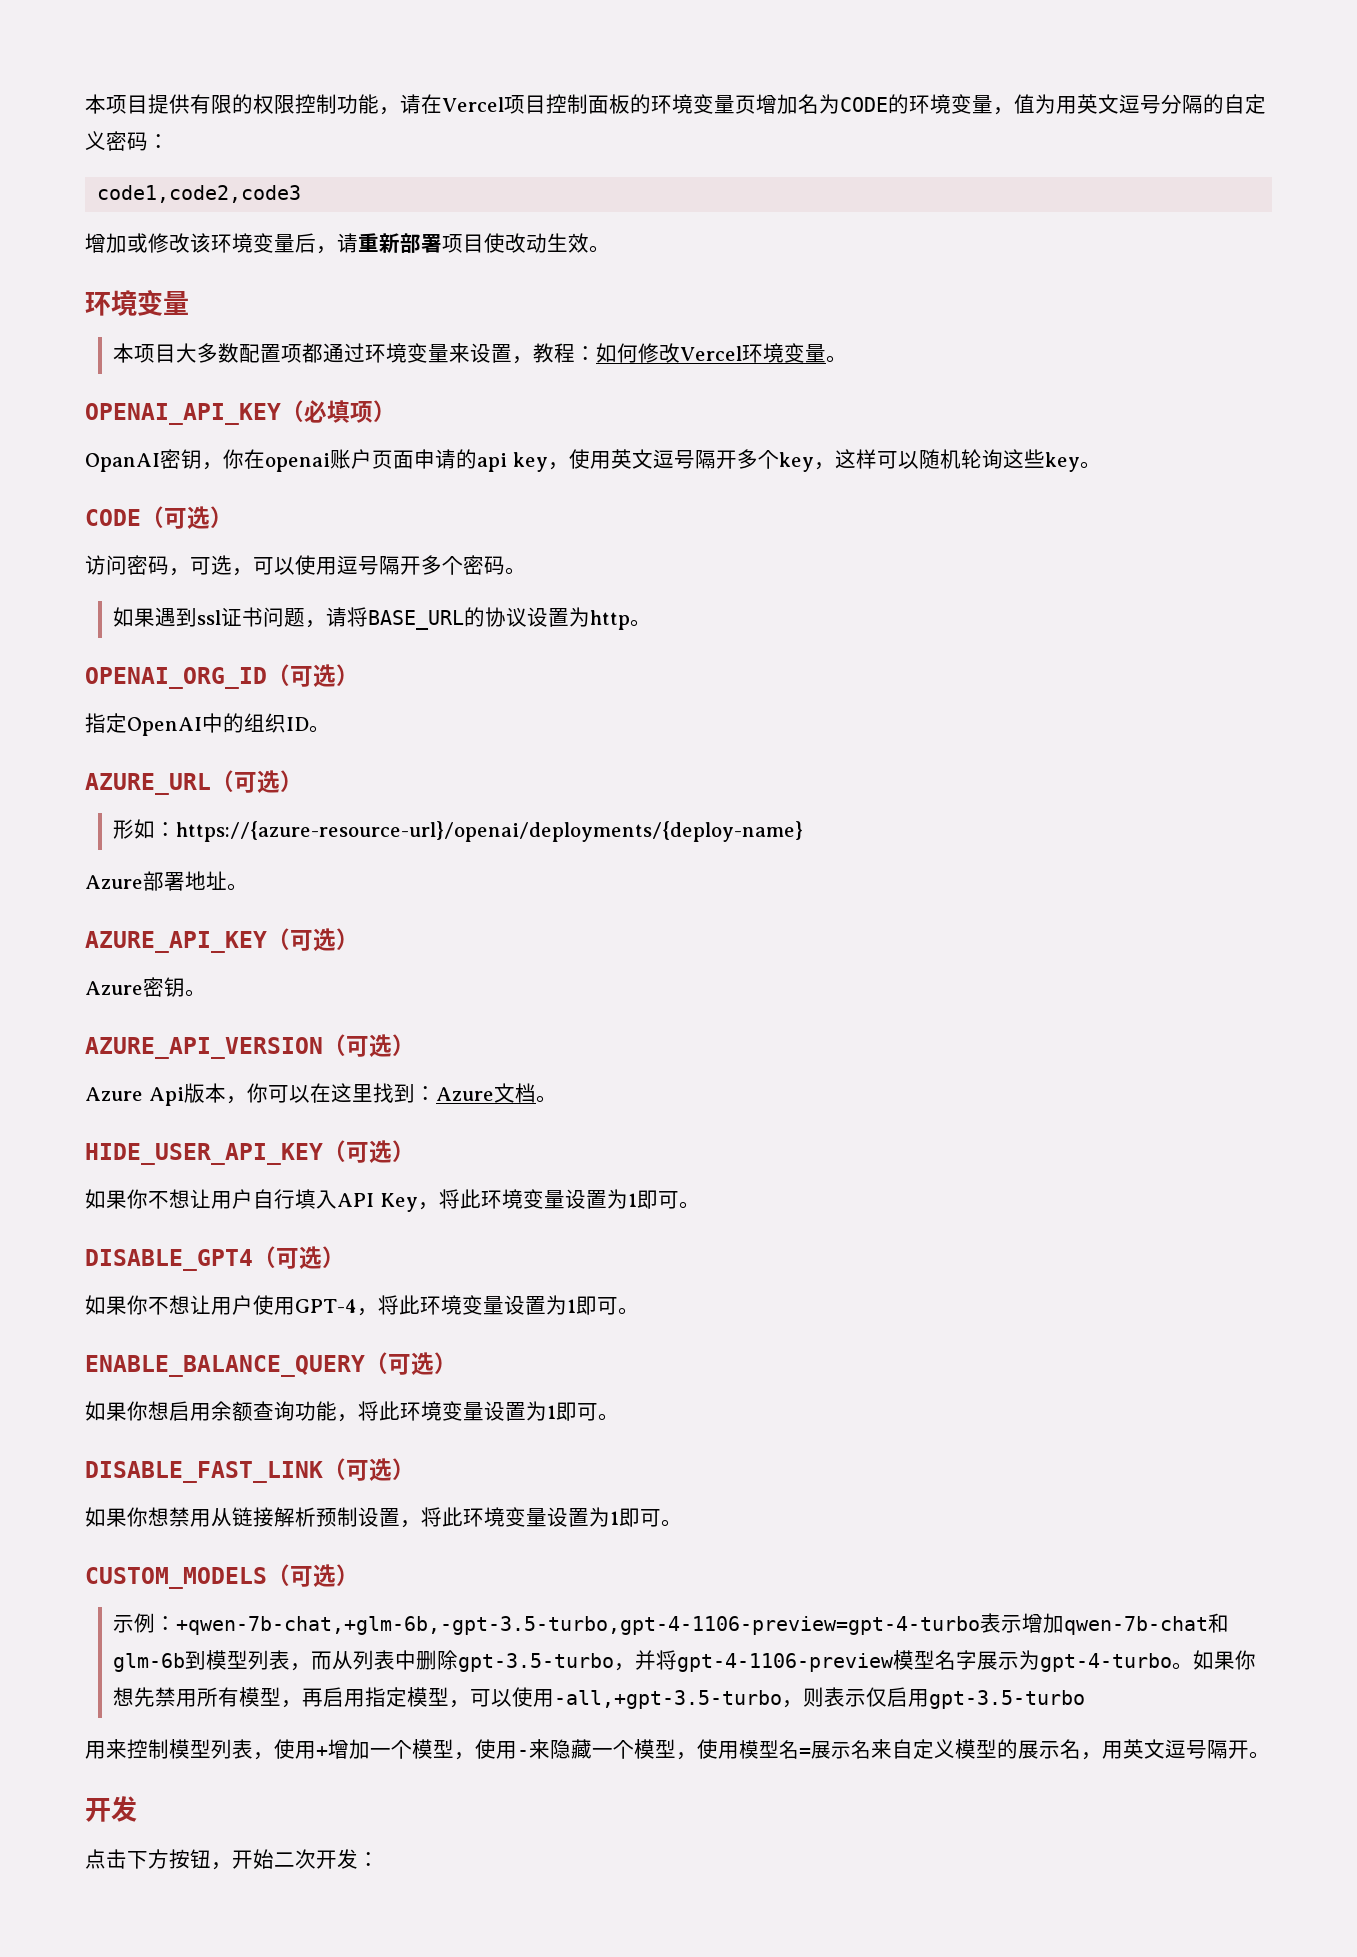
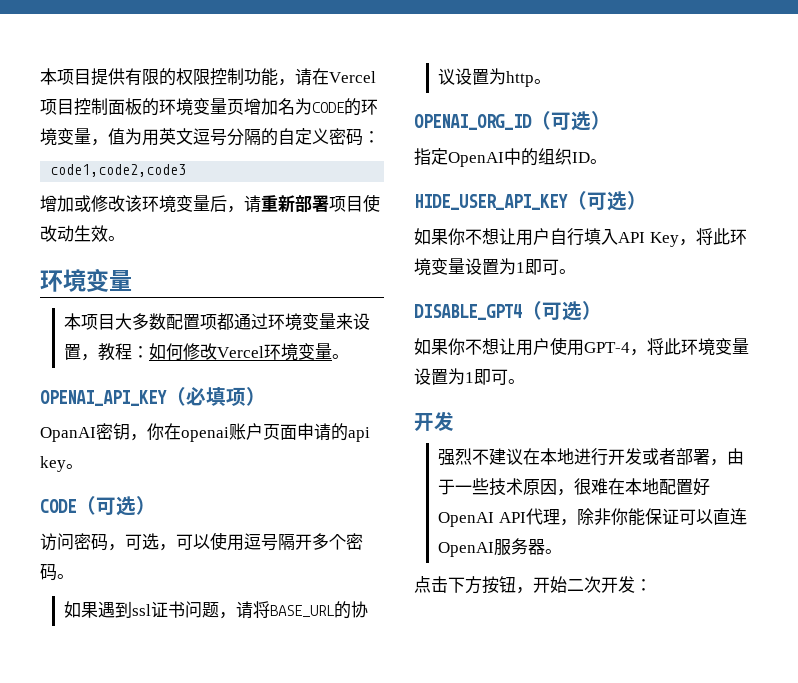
[547,449,1080,472] ，使用英文逗号隔开多个key，这样可以随机轮询这些key -> (66, 464) none
[85,770,303,795] [112,819,803,842] [85,871,248,891] [85,928,359,953] [85,977,206,997] [85,1034,415,1059] [85,1083,557,1106] // AZURE_URL（可选） // 形如：https://{azure-resource-url}/openai/deployments/{deploy-name} // Azure部署地址。 // AZURE_API_KEY（可选） // Azure密钥。 // AZURE_API_VERSION（可选） // Azure Api版本，你可以在这里找到：Azure文档。 -> (607, 161) none
[85,1352,457,1377] [85,1401,619,1422] [85,1458,415,1483] [85,1507,682,1528] [85,1564,359,1589] [112,1613,1229,1635] [112,1650,1256,1672] [112,1687,1085,1709] [85,1739,1270,1760] [85,1796,137,1822] ENABLE_BALANCE_QUERY（可选） // 如果你想启用余额查询功能，将此环境变量设置为1即可。 // DISABLE_FAST_LINK（可选） // 如果你想禁用从链接解析预制设置，将此环境变量设置为1即可。 // CUSTOM_MODELS（可选） // 示例：+qwen-7b-chat,+glm-6b,-gpt-3.5-turbo,gpt-4-1106-preview=gpt-4-turbo表示增加qwen-7b-chat和glm-6b到模型列表，而从列表中删除gpt-3.5-turbo，并将gpt-4-1106-preview模型名字展示为gpt-4-turbo。如果你想先禁用所有模型，再启用指定模型，可以使用-all,+gpt-3.5-turbo，则表示仅启用gpt-3.5-turbo // 用来控制模型列表，使用+增加一个模型，使用-来隐藏一个模型，使用模型名=展示名来自定义模型的展示名，用英文逗号隔开。 // 开发 -> [414,411,454,431] [438,448,745,466] [438,478,711,496] [438,508,747,527] [438,538,563,557] 开发 // 强烈不建议在本地进行开发或者部署，由于一些技术原因，很难在本地配置好OpenAI API代理，除非你能保证可以直连OpenAI服务器。

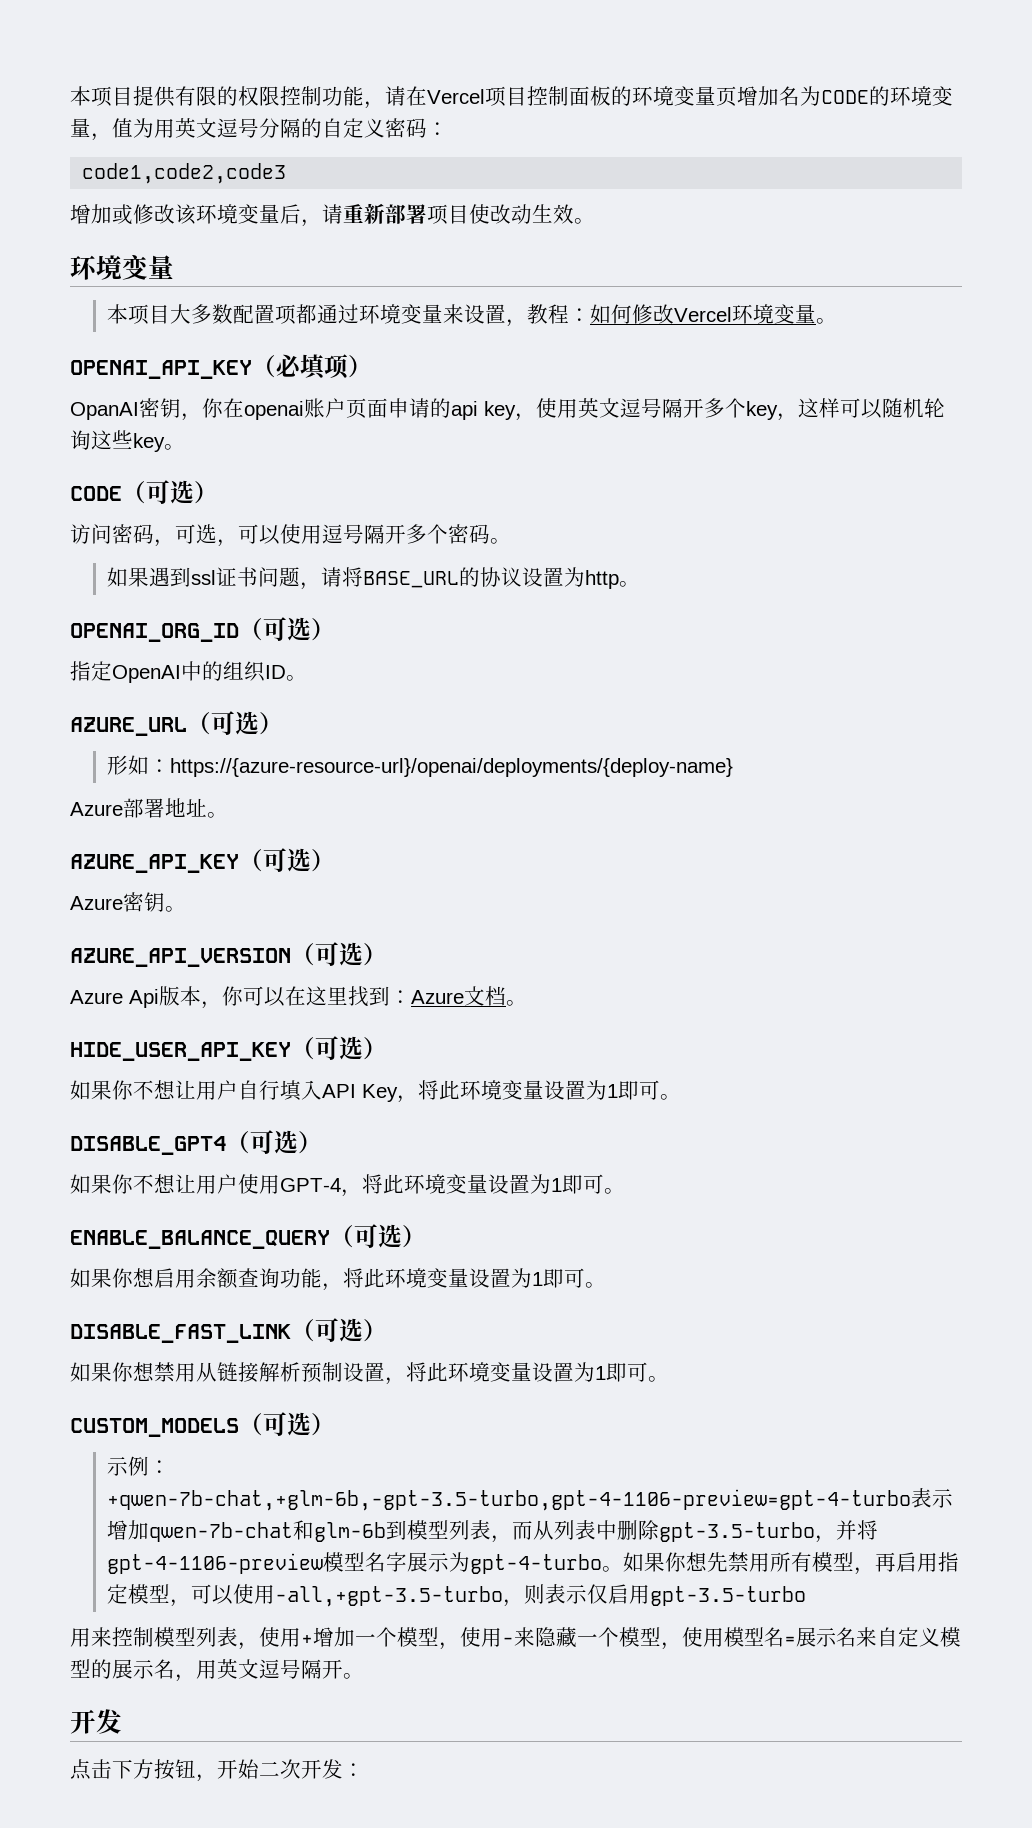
(66, 464) none -> [515,398,945,421] [70,430,165,452] ，使用英文逗号隔开多个key，这样可以随机轮询这些key
(607, 161) none -> [70,711,283,736] [106,755,733,777] [70,798,228,818] [70,848,335,873] [70,892,186,912] [70,942,387,967] [70,986,527,1009] // AZURE_URL（可选） // 形如：https://{azure-resource-url}/openai/deployments/{deploy-name} // Azure部署地址。 // AZURE_API_KEY（可选） // Azure密钥。 // AZURE_API_VERSION（可选） // Azure Api版本，你可以在这里找到：Azure文档。
[414,411,454,431] [438,448,745,466] [438,478,711,496] [438,508,747,527] [438,538,563,557] 开发 // 强烈不建议在本地进行开发或者部署，由于一些技术原因，很难在本地配置好OpenAI API代理，除非你能保证可以直连OpenAI服务器。 -> [70,1224,426,1249] [70,1268,606,1291] [70,1318,387,1343] [70,1362,669,1385] [70,1412,335,1437] [106,1456,170,1476] [106,1488,953,1511] [106,1520,878,1543] [106,1552,959,1575] [106,1584,806,1607] [70,1627,961,1650] [70,1659,364,1682] [70,1709,122,1734] ENABLE_BALANCE_QUERY（可选） // 如果你想启用余额查询功能，将此环境变量设置为1即可。 // DISABLE_FAST_LINK（可选） // 如果你想禁用从链接解析预制设置，将此环境变量设置为1即可。 // CUSTOM_MODELS（可选） // 示例：+qwen-7b-chat,+glm-6b,-gpt-3.5-turbo,gpt-4-1106-preview=gpt-4-turbo表示增加qwen-7b-chat和glm-6b到模型列表，而从列表中删除gpt-3.5-turbo，并将gpt-4-1106-preview模型名字展示为gpt-4-turbo。如果你想先禁用所有模型，再启用指定模型，可以使用-all,+gpt-3.5-turbo，则表示仅启用gpt-3.5-turbo // 用来控制模型列表，使用+增加一个模型，使用-来隐藏一个模型，使用模型名=展示名来自定义模型的展示名，用英文逗号隔开。 // 开发

